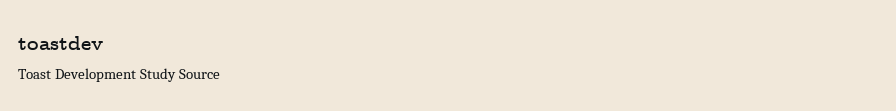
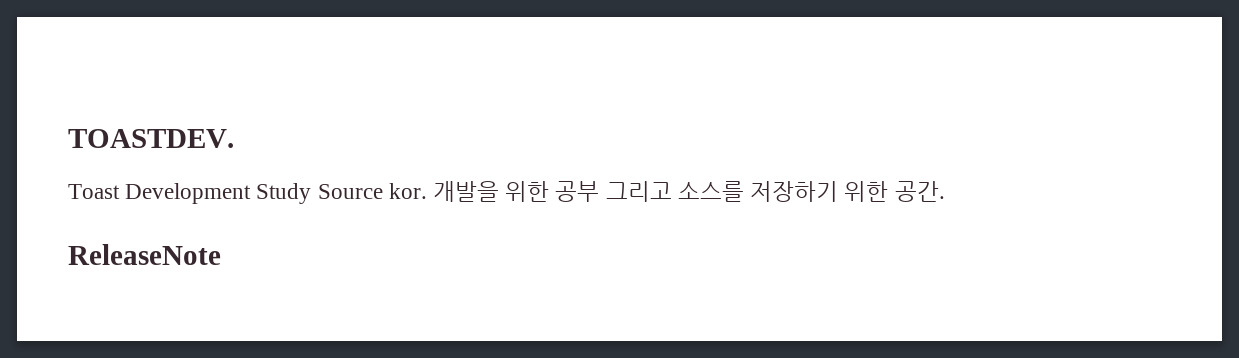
[18,36,103,50] toastdev -> [68,129,234,148] TOASTDEV.
(220, 74) none -> [388,181,945,202] [68,244,221,265] kor. 개발을 위한 공부 그리고 소스를 저장하기 위한 공간. // ReleaseNote

